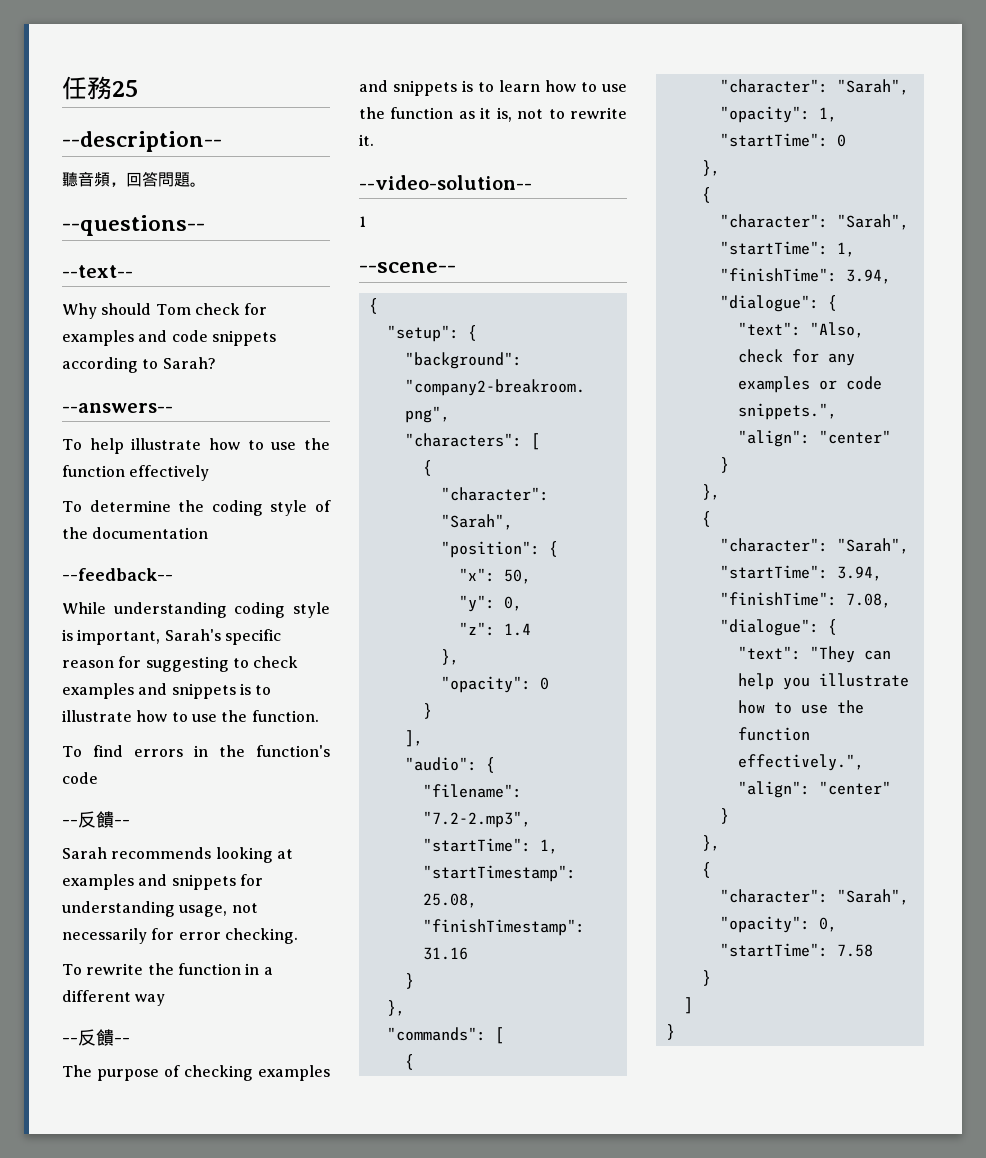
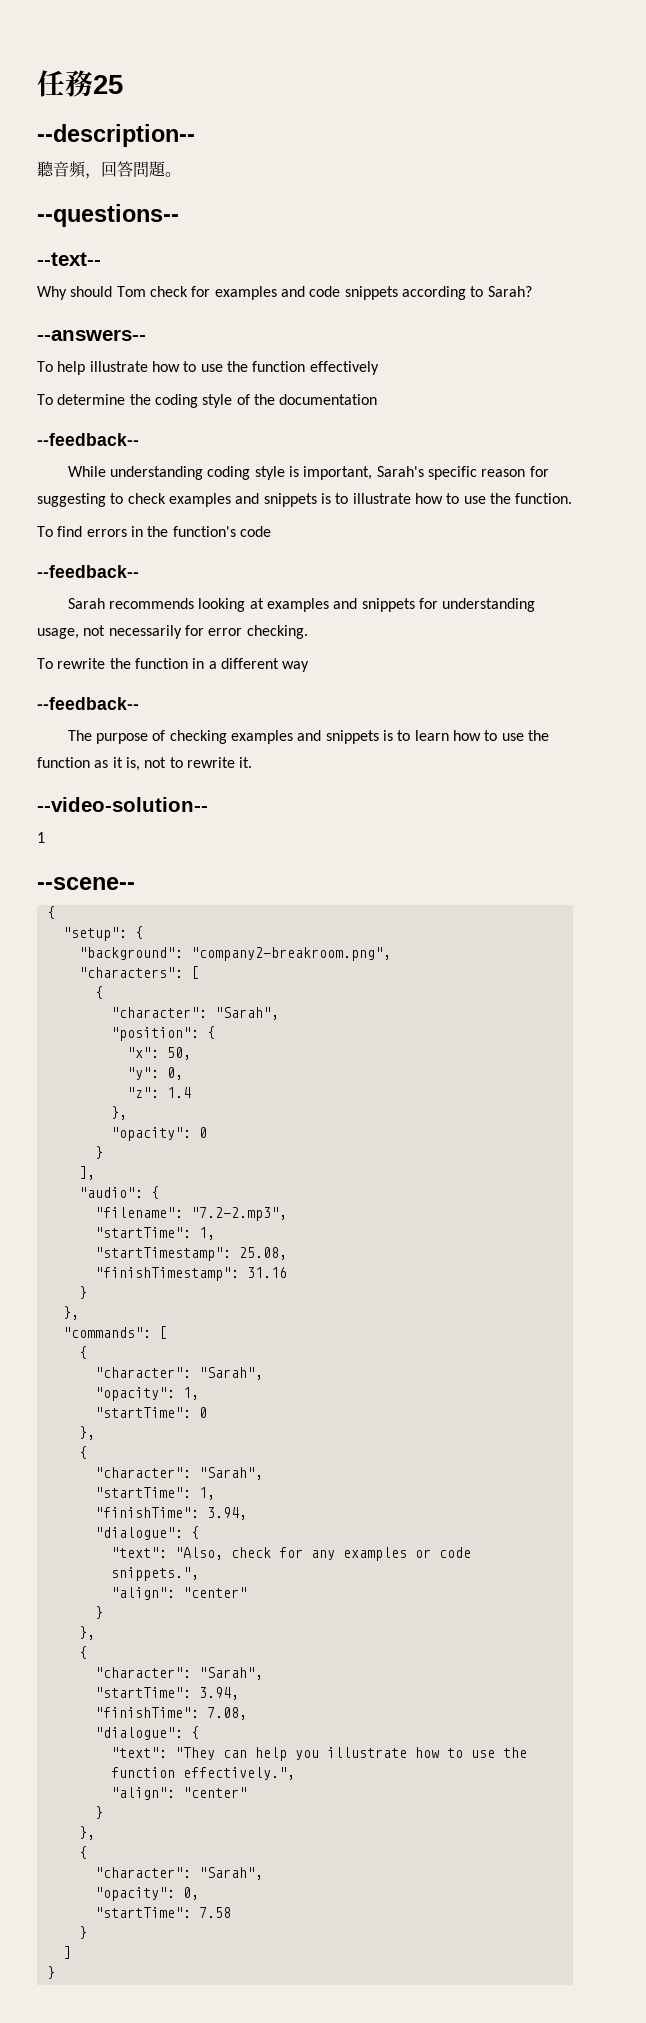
[62,811,130,828] --反饋-- -> [37,565,139,578] --feedback--
[62,1029,130,1046] --反饋-- -> [37,697,139,710] --feedback--

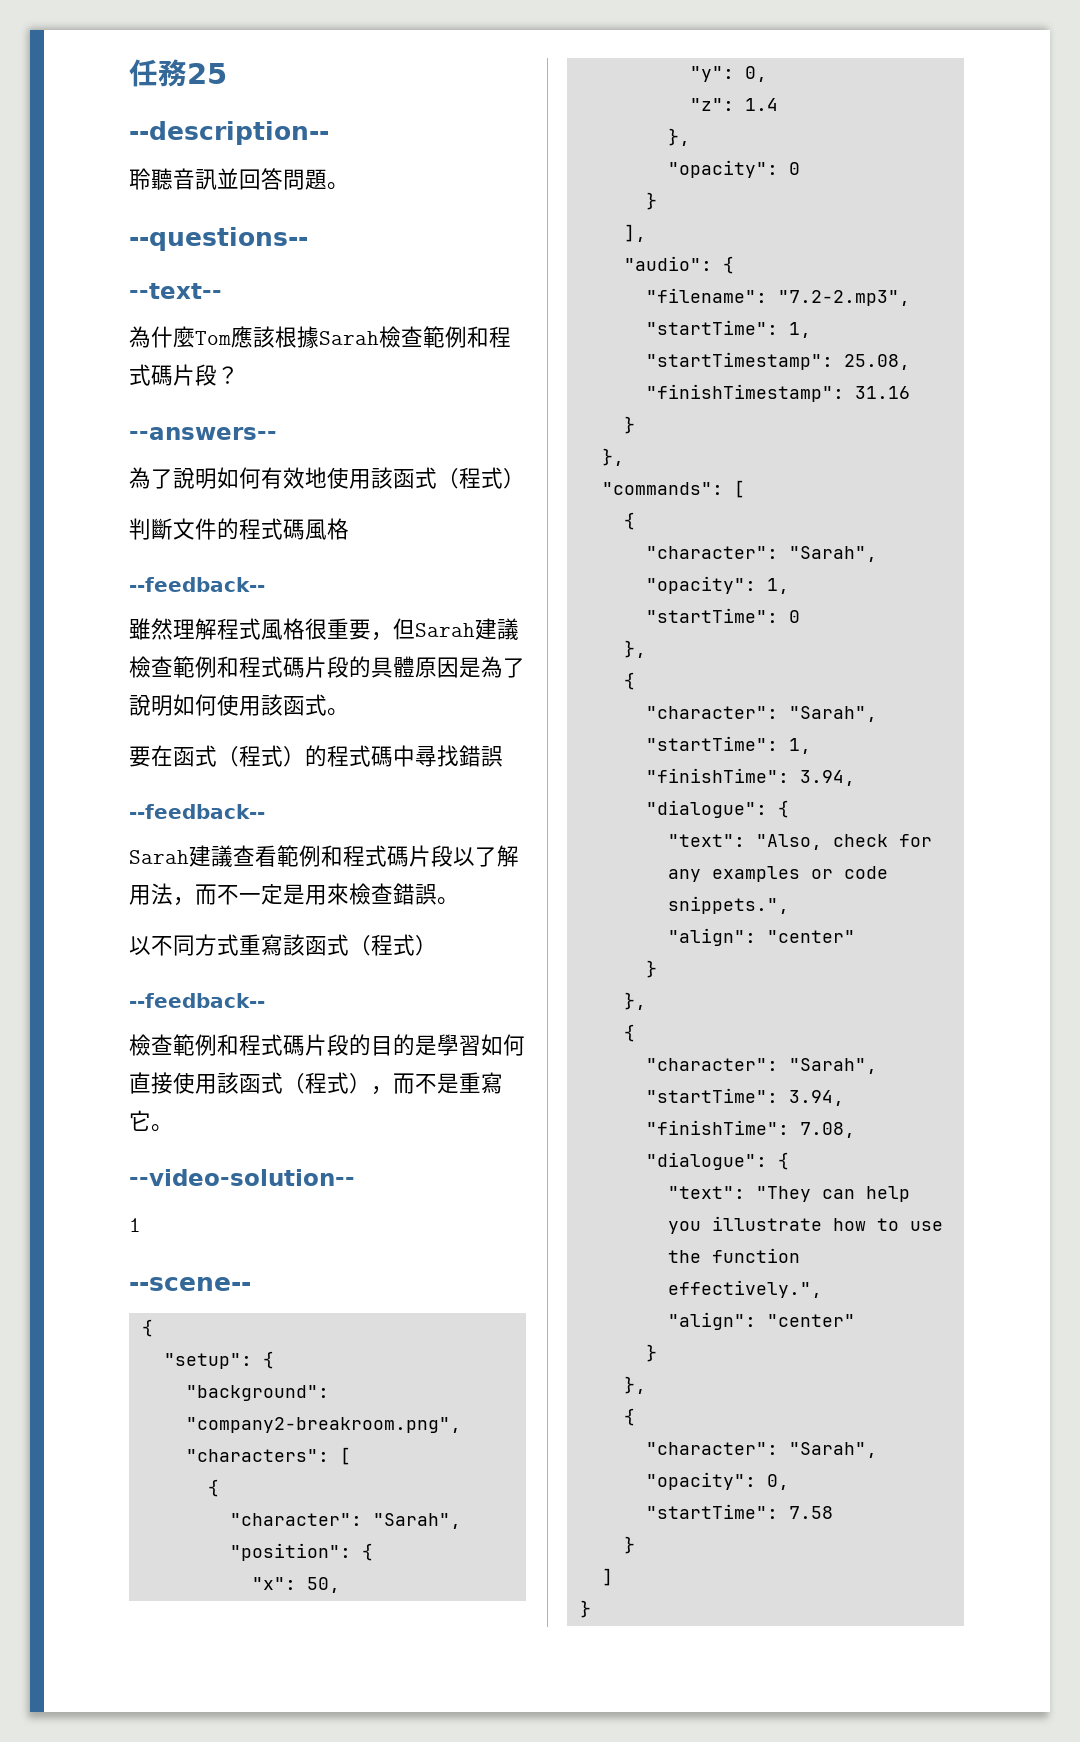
[37,161,101,179] 聽音頻， -> [129,168,239,191] 聆聽音訊並
[37,286,532,300] [37,329,146,341] [37,361,379,375] [37,394,378,408] [37,433,139,446] [67,466,549,480] [37,493,573,507] [37,526,271,537] [37,565,139,578] [67,598,536,612] [37,625,308,639] [37,658,310,672] [37,697,139,710] [67,730,549,744] [37,757,253,771] Why should Tom check for examples and code snippets according to Sarah? // --answers-- // To help illustrate how to use the function effectively // To determine the coding style of the documentation // --feedback-- // While understanding coding style is important, Sarah's specific reason for suggesting to check examples and snippets is to illustrate how to use the function. // To find errors in the function's code // --feedback-- // Sarah recommends looking at examples and snippets for understanding usage, not necessarily for error checking. // To rewrite the function in a different way // --feedback-- // The purpose of checking examples and snippets is to learn how to use the function as it is, not to rewrite it. -> [129,326,511,348] [129,364,239,386] [129,427,277,440] [129,467,525,489] [129,518,349,540] [129,577,265,592] [129,618,519,641] [129,656,525,678] [129,694,349,716] [129,745,503,767] [129,804,265,819] [129,845,519,867] [129,883,459,906] [129,934,437,956] [129,993,265,1008] [129,1034,525,1056] [129,1072,503,1095] [129,1110,173,1132] 為什麼Tom應該根據Sarah檢查範例和程式碼片段？ // --answers-- // 為了說明如何有效地使用該函式（程式） // 判斷文件的程式碼風格 // --feedback-- // 雖然理解程式風格很重要，但Sarah建議檢查範例和程式碼片段的具體原因是為了說明如何使用該函式。 // 要在函式（程式）的程式碼中尋找錯誤 // --feedback-- // Sarah建議查看範例和程式碼片段以了解用法，而不一定是用來檢查錯誤。 // 以不同方式重寫該函式（程式） // --feedback-- // 檢查範例和程式碼片段的目的是學習如何直接使用該函式（程式），而不是重寫它。

